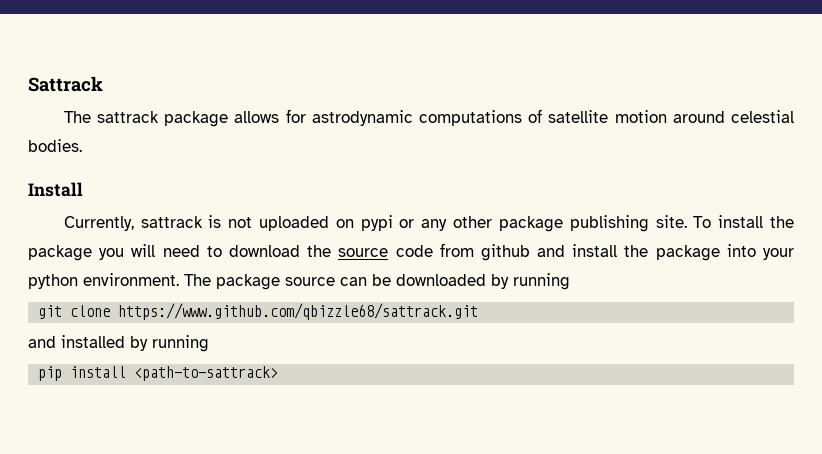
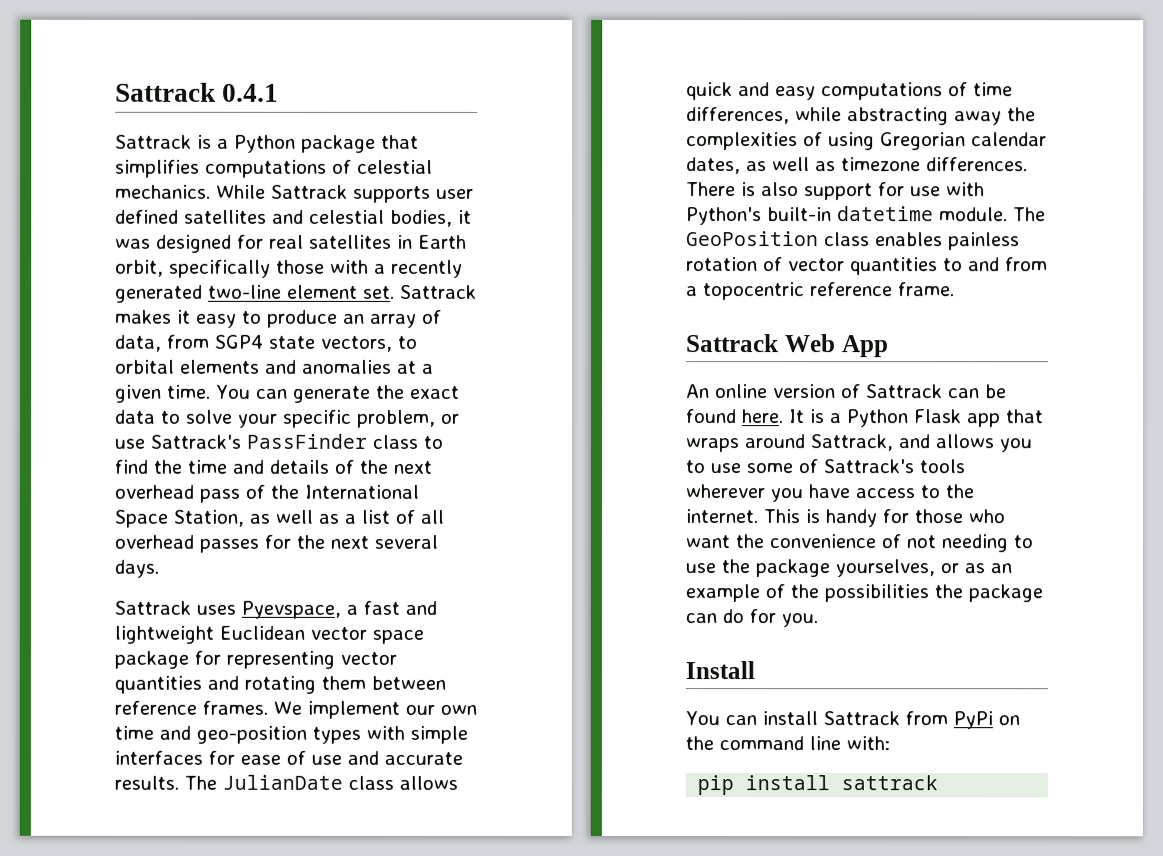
[28,76,103,92] [63,109,794,127] [28,139,82,152] [28,182,83,197] [63,215,794,232] [28,243,794,261] [28,273,570,290] [38,303,479,320] [28,335,209,352] Sattrack // The sattrack package allows for astrodynamic computations of satellite motion around celestial bodies. // Install // Currently, sattrack is not uploaded on pypi or any other package publishing site. To install the package you will need to download the source code from github and install the package into your python environment. The package source can be downloaded by running // git clone https://www.github.com/qbizzle68/sattrack.git // and installed by running -> [115,82,280,102] [115,134,419,153] [115,159,433,178] [115,184,474,203] [115,209,472,227] [115,234,467,253] [115,259,463,278] [115,284,477,303] [115,309,442,328] [115,334,418,352] [115,359,434,374] [115,384,460,403] [115,409,460,428] [114,433,443,449] [114,459,432,474] [114,484,419,503] [114,509,444,528] [114,534,438,553] [114,559,159,578] [114,600,437,619] [114,625,424,644] [114,650,397,669] [114,675,446,694] [114,700,477,719] [114,725,468,744] [114,750,463,765] [114,774,458,790] [686,82,1013,101] [686,107,1036,126] [686,132,1047,151] [686,157,1028,175] [686,182,985,201] [686,206,1046,226] [686,231,1020,251] [686,257,1048,276] [686,282,955,301] [686,334,889,358] [686,384,1007,399] [686,409,1044,428] [685,434,1032,453] [685,459,965,474] [685,484,974,503] [685,509,1005,528] [685,534,1033,553] [685,559,1012,578] [685,584,1043,603] [685,609,818,628] [685,661,755,680] [685,711,1020,730] [685,736,890,751] Sattrack 0.4.1 // Sattrack is a Python package that simplifies computations of celestial mechanics. While Sattrack supports user defined satellites and celestial bodies, it was designed for real satellites in Earth orbit, specifically those with a recently generated two-line element set. Sattrack makes it easy to produce an array of data, from SGP4 state vectors, to orbital elements and anomalies at a given time. You can generate the exact data to solve your specific problem, or use Sattrack's PassFinder class to find the time and details of the next overhead pass of the International Space Station, as well as a list of all overhead passes for the next several days. // Sattrack uses Pyevspace, a fast and lightweight Euclidean vector space package for representing vector quantities and rotating them between reference frames. We implement our own time and geo-position types with simple interfaces for ease of use and accurate results. The JulianDate class allows quick and easy computations of time differences, while abstracting away the complexities of using Gregorian calendar dates, as well as timezone differences. There is also support for use with Python's built-in datetime module. The GeoPosition class enables painless rotation of vector quantities to and from a topocentric reference frame. // Sattrack Web App // An online version of Sattrack can be found here. It is a Python Flask app that wraps around Sattrack, and allows you to use some of Sattrack's tools wherever you have access to the internet. This is handy for those who want the convenience of not needing to use the package yourselves, or as an example of the possibilities the package can do for you. // Install // You can install Sattrack from PyPi on the command line with:
[134,366,279,381] <path-to-sattrack> -> [841,775,939,791] sattrack

